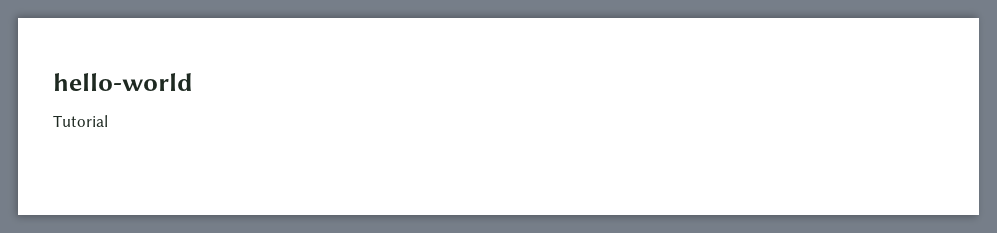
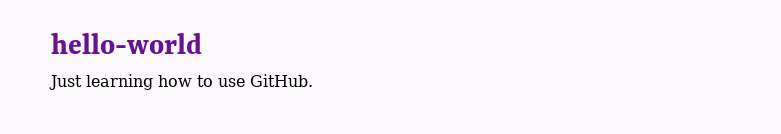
[53,115,108,127] Tutorial -> [49,74,313,90] Just learning how to use GitHub.

